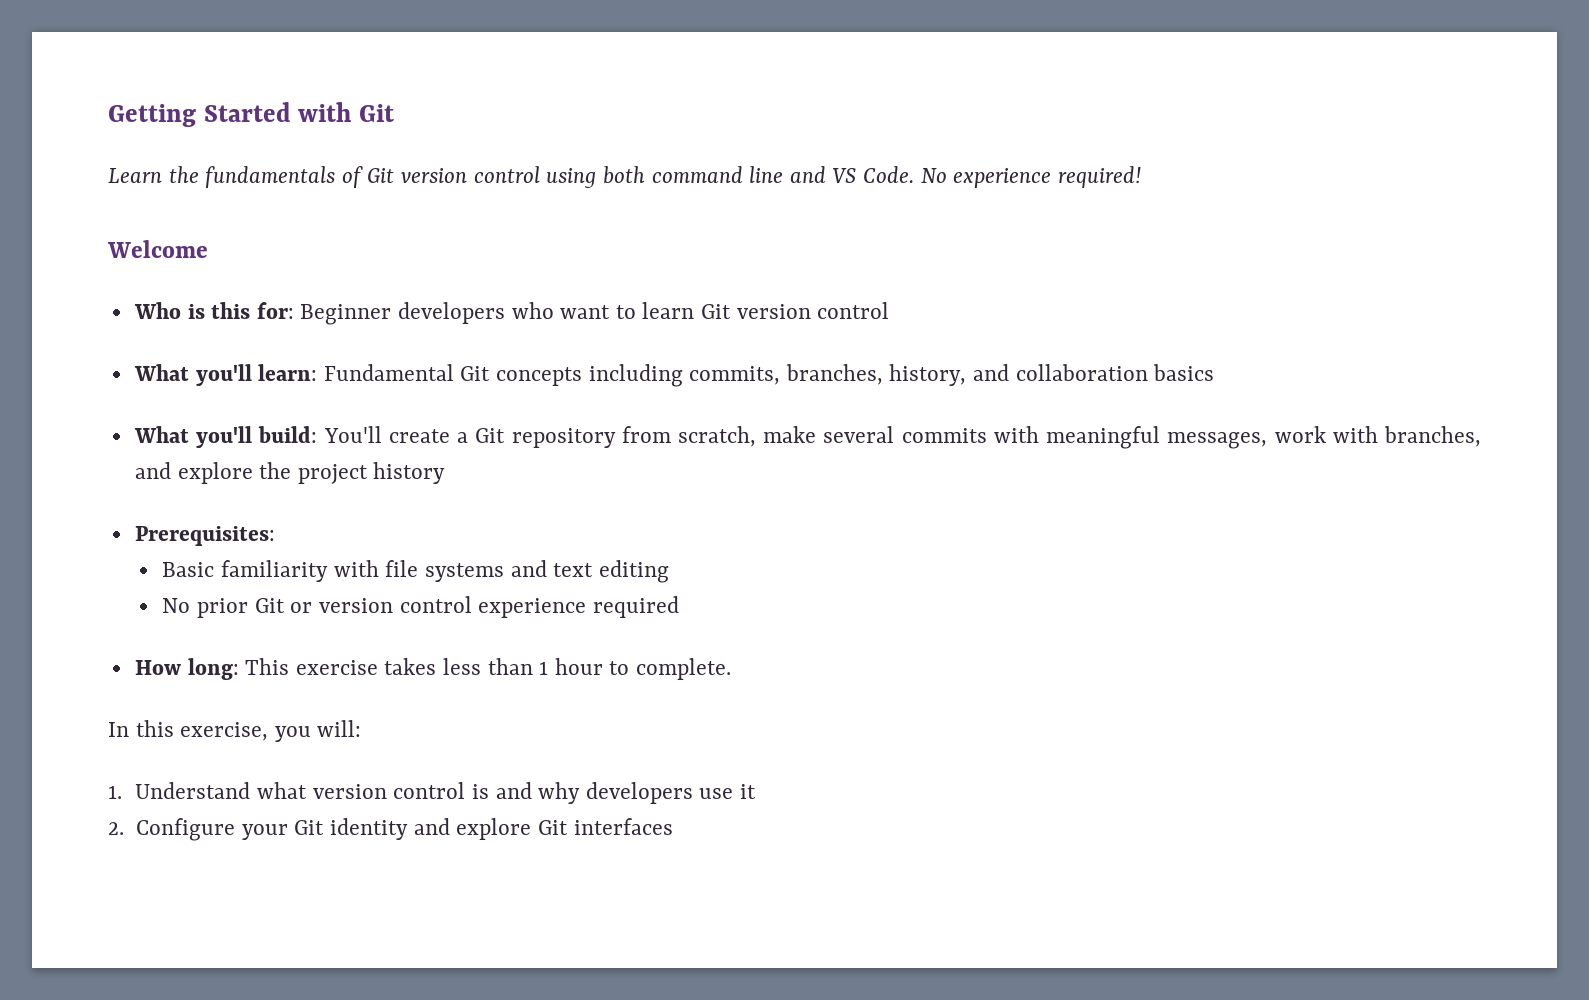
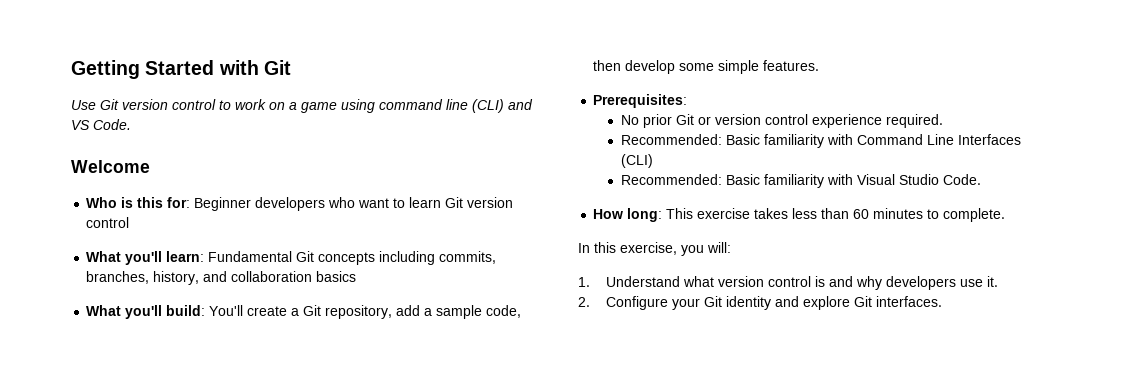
[108,166,645,188] Learn the fundamentals of Git version control using both -> [71,99,375,113] Use Git version control to work on a game using
(784, 174) none -> [472,99,504,113] (CLI)
[920,166,1141,188] No experience required! -> (131, 124) none
[511,426,1481,449] [134,462,446,484] [134,526,275,546] [162,560,669,583] repository from scratch, make several commits with meaningful messages, work with branches, and explore the project history // Prerequisites: // Basic familiarity with file systems and text editing -> [325,305,522,319] [593,60,820,74] [593,94,688,108] repository, add a sample code, then develop some simple features. // Prerequisites:
[592,596,679,618] required -> [886,114,944,128] [621,134,1022,148] [621,154,654,168] [621,174,982,188] required. // Recommended: Basic familiarity with Command Line Interfaces (CLI) // Recommended: Basic familiarity with Visual Studio Code.
[539,658,603,675] 1 hour -> [853,208,924,219] 60 minutes
[740,784,757,799] it -> [986,276,998,287] it.
[573,818,673,835] interfaces -> [875,296,942,307] interfaces.

